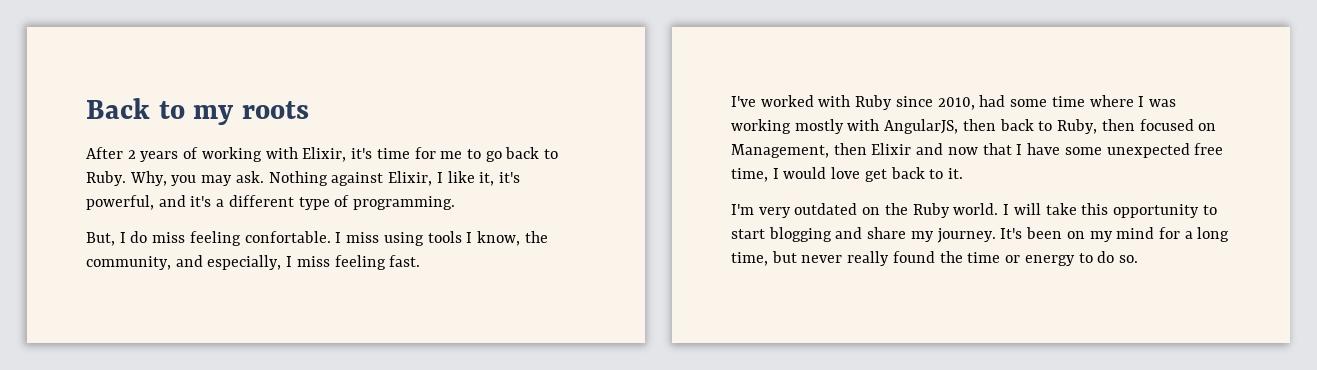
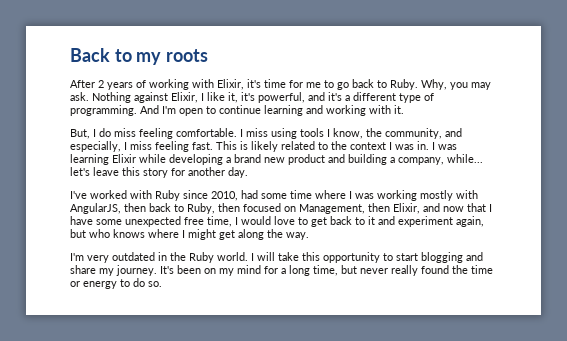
(456, 203) none -> [140,105,404,116] And I'm open to continue learning and working with it.
[244,231,331,243] confortable. -> [176,128,237,137] comfortable.
(421, 261) none -> [216,141,457,152] [70,154,483,165] [70,167,248,178] This is likely related to the context I was in. I was learning Elixir while developing a brand new product and building a company, while... let's leave this story for another day.
[871,143,912,155] Elixir -> [393,203,420,214] Elixir,
(861, 173) none -> [298,217,308,225] to
[948,168,964,179] it. -> [368,216,484,227] [70,229,309,240] it and experiment again, but who knows where I might get along the way.
[862,207,881,215] on -> [158,252,167,261] in

